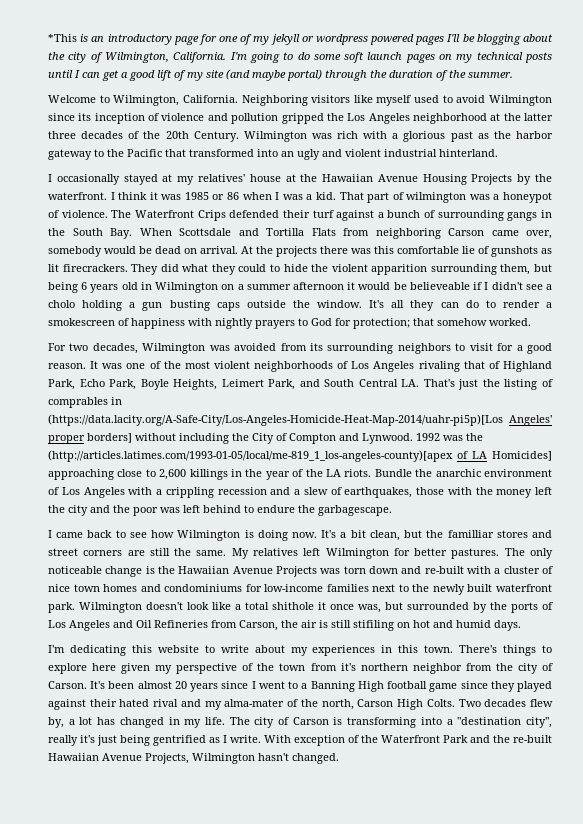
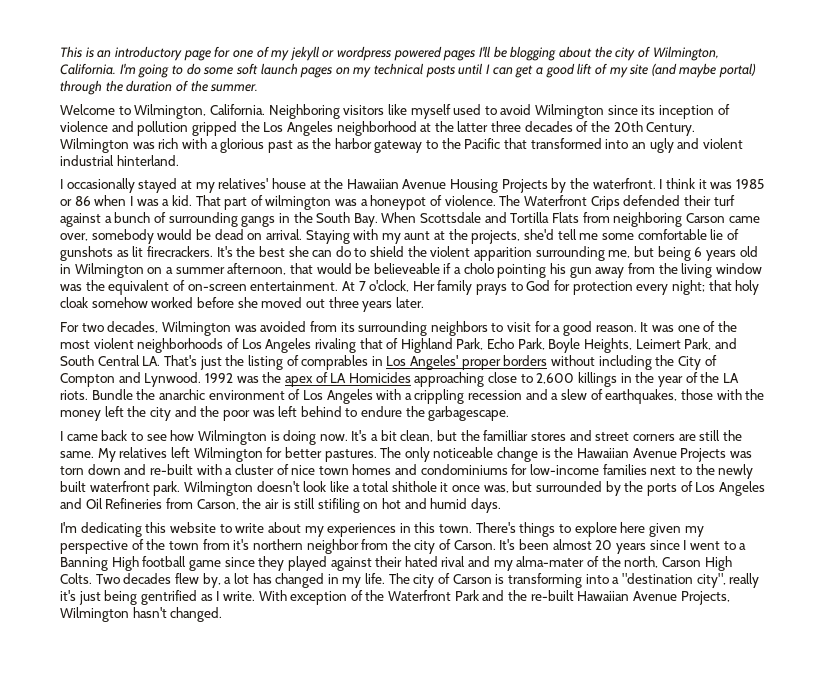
[48,34,77,42] *This -> [60,46,82,58] This
[241,246,394,257] At the projects there was this -> [305,229,634,244] Staying with my aunt at the projects, she'd tell me some
[131,264,308,275] They did what they could to hide -> [216,246,405,257] It's the best she can do to shield
[500,264,531,275] them, -> [608,250,631,258] me,
[293,282,356,290] afternoon it -> [227,263,313,275] afternoon, that
[484,282,553,290] [48,300,552,311] [48,318,531,329] I didn't see a cholo holding a gun busting caps outside the window. It's all they can do to render a smokescreen of happiness with nightly prayers to God for protection; that somehow worked. -> [454,263,762,278] [60,280,760,295] [60,297,424,312] a cholo pointing his gun away from the living window was the equivalent of on-screen entertainment. At 7 o'clock, Her family prays to God for protection every night; that holy cloak somehow worked before she moved out three years later.
[48,414,503,426] (https://data.lacity.org/A-Safe-City/Los-Angeles-Homicide-Heat-Map-2014/uahr-pi5p)[Los -> [386,356,407,366] Los
[87,433,132,443] borders] -> [503,355,548,366] borders
[48,450,453,462] (http://articles.latimes.com/1993-01-05/local/me-819_1_los-angeles-county)[apex -> [284,376,313,387] apex
[492,451,552,461] Homicides] -> [348,372,411,383] Homicides

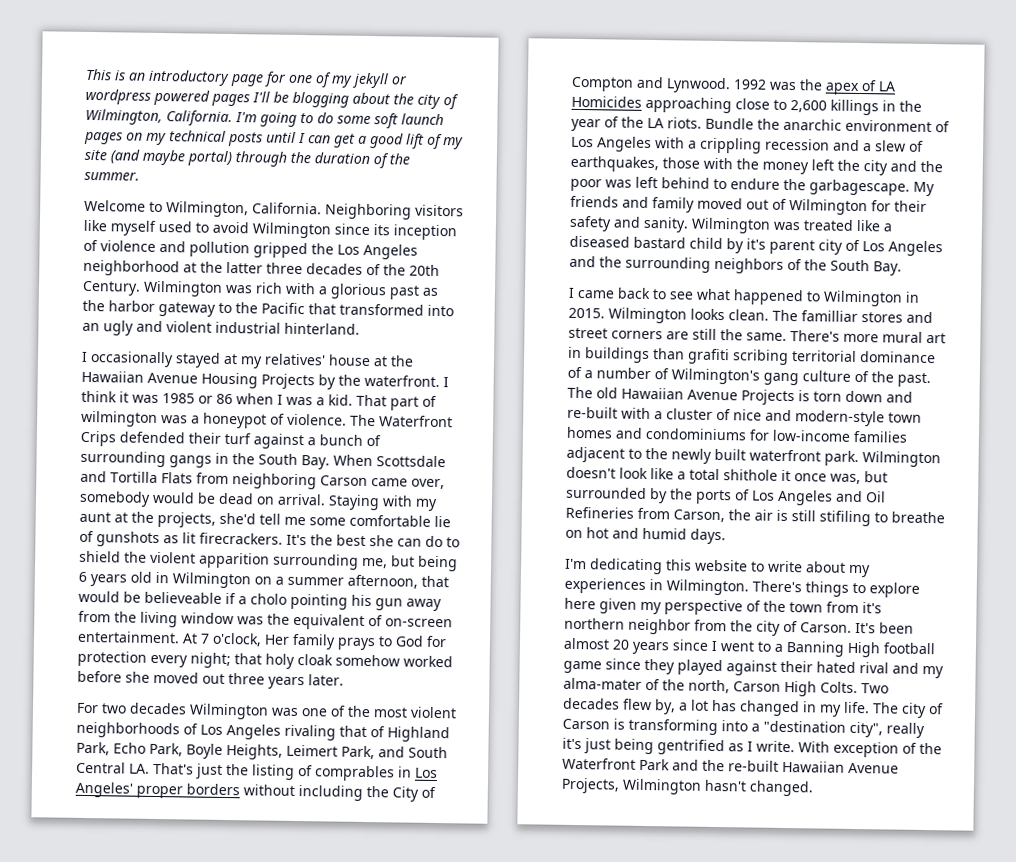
[107,321,674,336] decades, Wilmington was avoided from its surrounding neighbors to visit for a good reason. It was -> [129,702,299,720] decades Wilmington was
(510, 413) none -> [913,181,935,197] [570,195,927,216] [569,215,893,234] [569,235,943,257] [569,255,902,276] My friends and family moved out of Wilmington for their safety and sanity. Wilmington was treated like a diseased bastard child by it's parent city of Los Angeles and the surrounding neighbors of the South Bay.
[170,430,480,445] how Wilmington is doing now. It's a bit clean, but the -> [696,288,920,307] [568,307,798,324] what happened to Wilmington in 2015. Wilmington looks clean. The
[97,447,574,462] My relatives left Wilmington for better pastures. The only noticeable change is the -> [790,330,946,344] [568,346,936,365] [567,366,931,388] [567,386,618,399] There's more mural art in buildings than grafiti scribing territorial dominance of a number of Wilmington's gang culture of the past. The old
[729,451,752,458] was -> [798,390,810,402] is
(316, 470) none -> [765,409,885,427] and modern-style
[650,466,677,475] next -> [566,446,625,463] adjacent
(360, 505) none -> [874,511,945,524] to breathe
[414,522,473,533] this town. -> [666,579,749,596] Wilmington.

